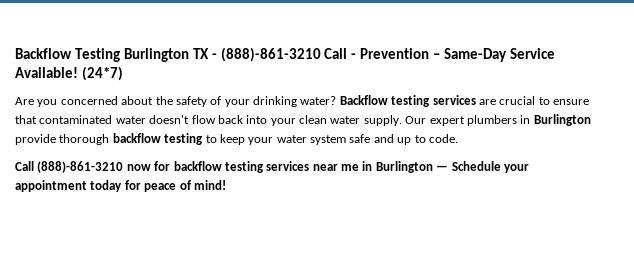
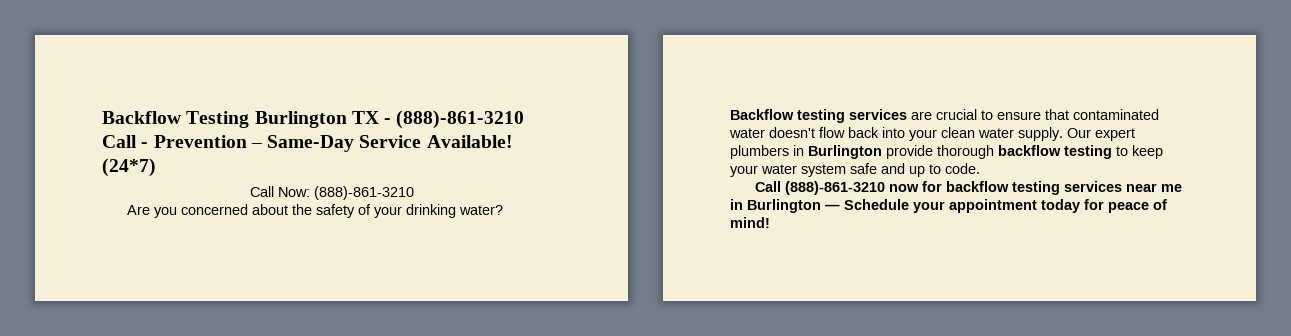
(123, 73) none -> [249,186,414,200] // Call Now: (888)-861-3210

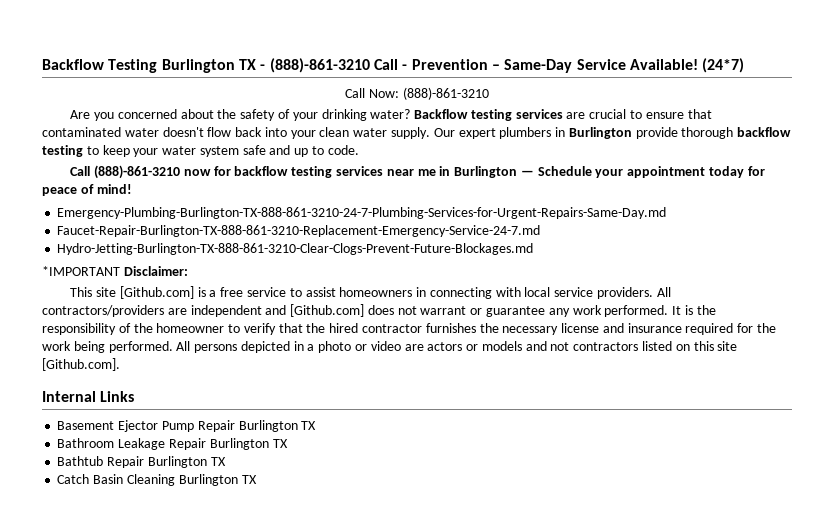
(770, 222) none -> [57,207,667,219] [57,225,541,237] [57,243,534,255] [42,266,188,276] [70,286,671,299] [42,304,716,317] [42,323,777,335] [42,341,738,353] [42,358,120,371] [42,391,135,402] [57,420,317,432] [57,438,288,450] [57,456,226,468] [57,474,257,486] // Emergency-Plumbing-Burlington-TX-888-861-3210-24-7-Plumbing-Services-for-Urgent-Repairs-Same-Day.md // Faucet-Repair-Burlington-TX-888-861-3210-Replacement-Emergency-Service-24-7.md // Hydro-Jetting-Burlington-TX-888-861-3210-Clear-Clogs-Prevent-Future-Blockages.md // *IMPORTANT Disclaimer: // This site [Github.com] is a free service to assist homeowners in connecting with local service providers. All contractors/providers are independent and [Github.com] does not warrant or guarantee any work performed. It is the responsibility of the homeowner to verify that the hired contractor furnishes the necessary license and insurance required for the work being performed. All persons depicted in a photo or video are actors or models and not contractors listed on this site [Github.com]. // Internal Links // Basement Ejector Pump Repair Burlington TX // Bathroom Leakage Repair Burlington TX // Bathtub Repair Burlington TX // Catch Basin Cleaning Burlington TX

